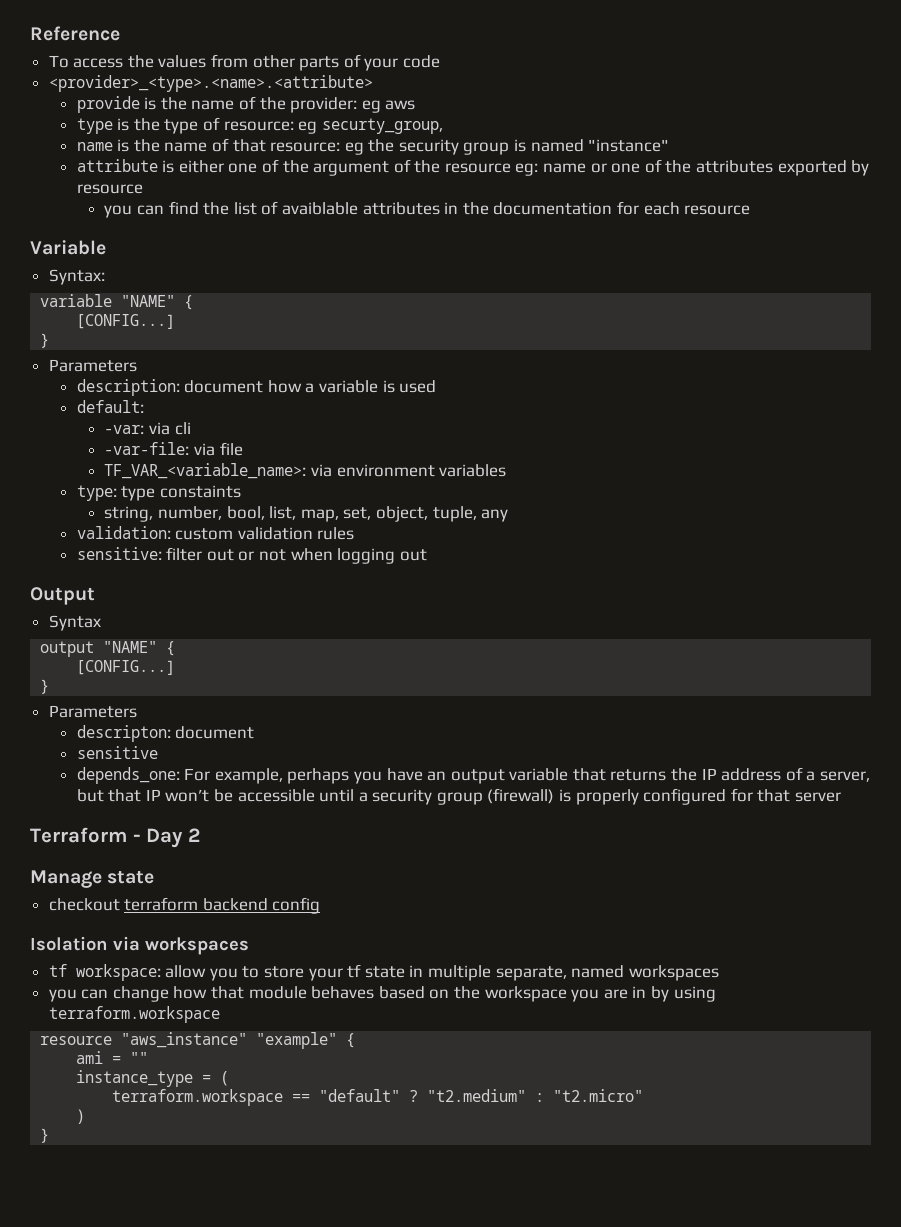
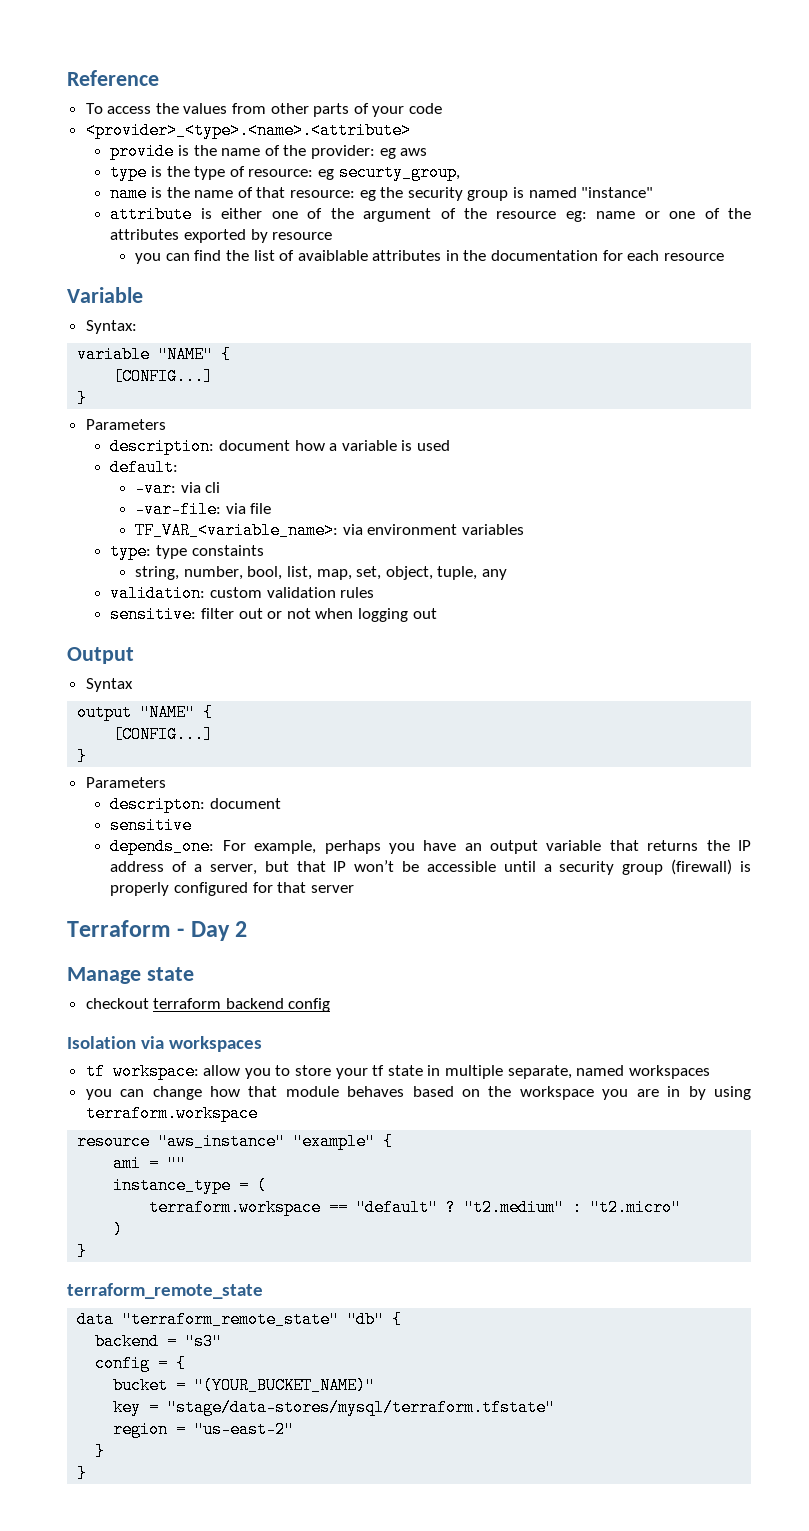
(50, 1135) none -> [67,1283,263,1299] [77,1311,403,1328] [95,1333,223,1350] [95,1355,187,1372] [113,1377,376,1394] [113,1399,556,1416] [113,1421,295,1438] [95,1443,106,1460] [77,1465,88,1482] // terraform_remote_state // data "terraform_remote_state" "db" { // backend = "s3" // config = { // bucket = "(YOUR_BUCKET_NAME)" // key = "stage/data-stores/mysql/terraform.tfstate" // region = "us-east-2" // } // }

